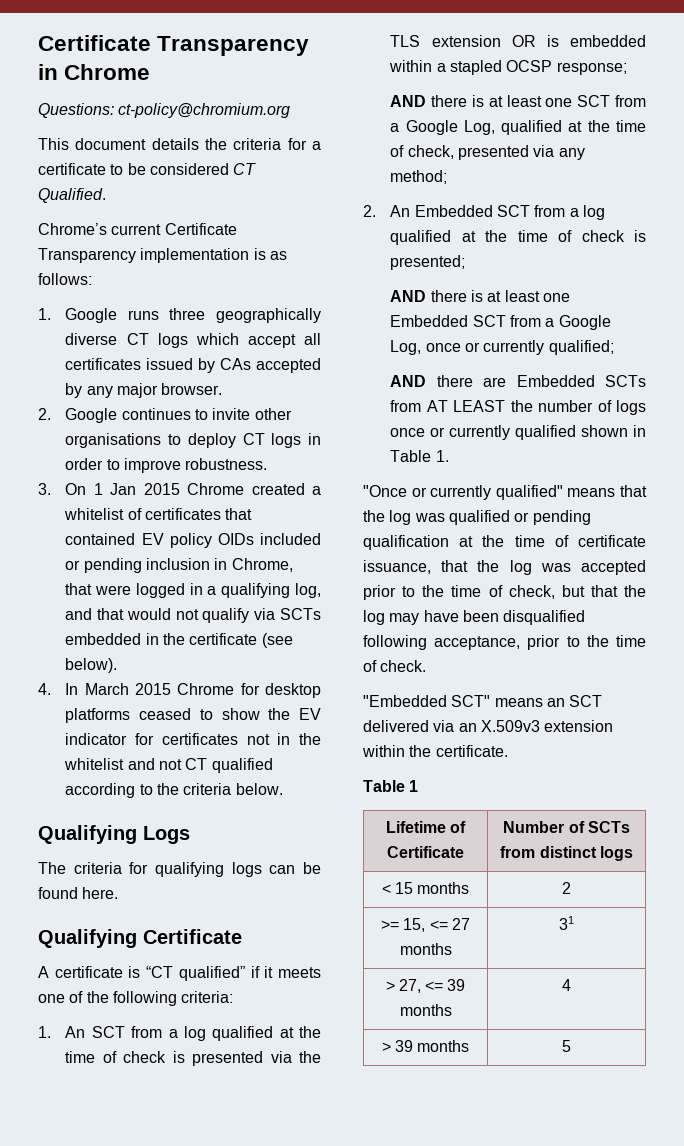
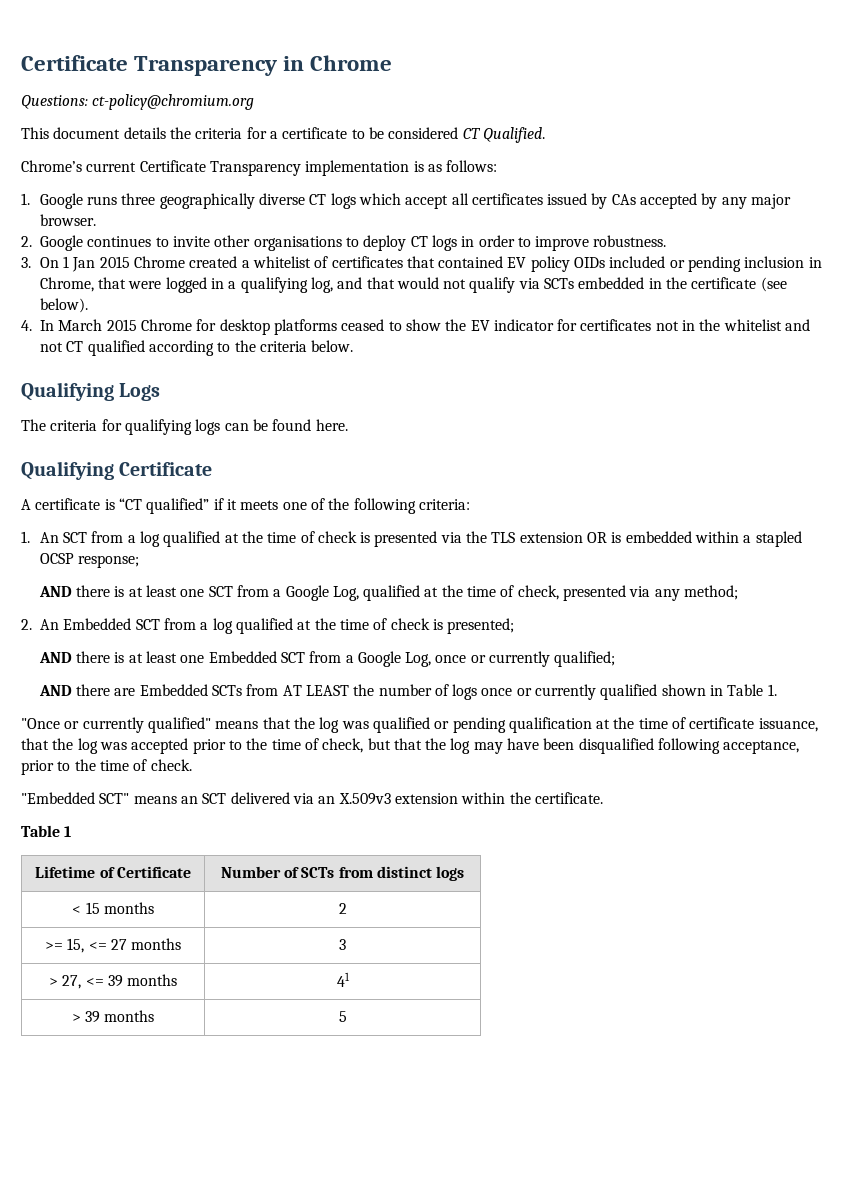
[559,916,574,930] 31 -> [339,939,346,950] 3
[562,979,571,991] 4 -> [336,972,350,987] 41

